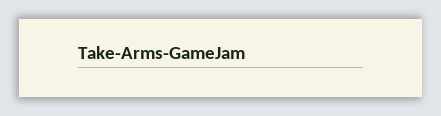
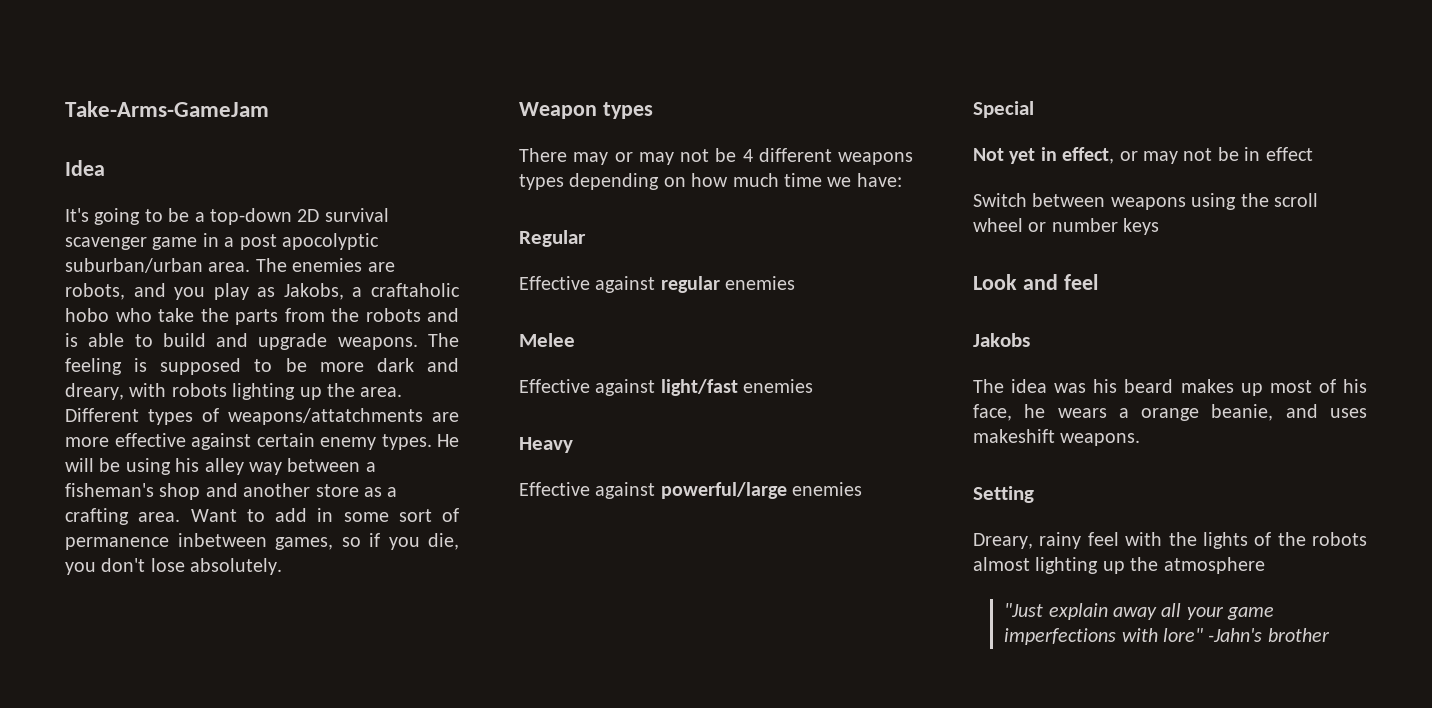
(245, 52) none -> [65,160,105,176] [65,208,389,225] [65,233,379,250] [65,258,395,273] [65,283,460,300] [65,308,459,325] [65,333,459,350] [65,358,459,375] [65,383,403,400] [65,408,459,425] [65,433,459,450] [65,458,376,475] [65,483,398,500] [65,508,459,525] [65,533,459,550] [65,558,283,575] [519,102,653,119] [519,148,913,165] [519,173,902,190] [519,230,586,247] [519,276,796,293] [519,333,575,347] [519,379,814,396] [519,437,573,453] [519,482,863,499] [973,101,1034,118] [973,147,1313,164] [973,193,1318,210] [973,218,1160,235] [973,274,1098,290] [973,333,1030,347] [973,379,1367,396] [973,404,1367,421] [973,429,1141,446] [973,486,1034,503] [973,532,1367,549] [973,557,1265,574] [1004,603,1275,620] [1004,628,1330,645] // Idea // It's going to be a top-down 2D survival scavenger game in a post apocolyptic suburban/urban area. The enemies are robots, and you play as Jakobs, a craftaholic hobo who take the parts from the robots and is able to build and upgrade weapons. The feeling is supposed to be more dark and dreary, with robots lighting up the area. Different types of weapons/attatchments are more effective against certain enemy types. He will be using his alley way between a fisheman's shop and another store as a crafting area. Want to add in some sort of permanence inbetween games, so if you die, you don't lose absolutely. // Weapon types // There may or may not be 4 different weapons types depending on how much time we have: // Regular // Effective against regular enemies // Melee // Effective against light/fast enemies // Heavy // Effective against powerful/large enemies // Special // Not yet in effect, or may not be in effect // Switch between weapons using the scroll wheel or number keys // Look and feel // Jakobs // The idea was his beard makes up most of his face, he wears a orange beanie, and uses makeshift weapons. // Setting // Dreary, rainy feel with the lights of the robots almost lighting up the atmosphere // "Just explain away all your game imperfections with lore" -Jahn's brother

